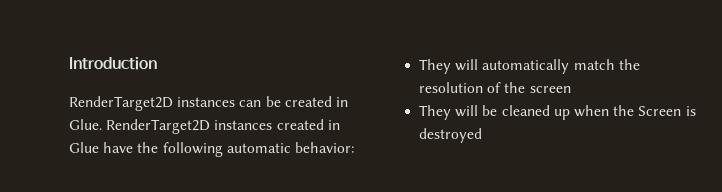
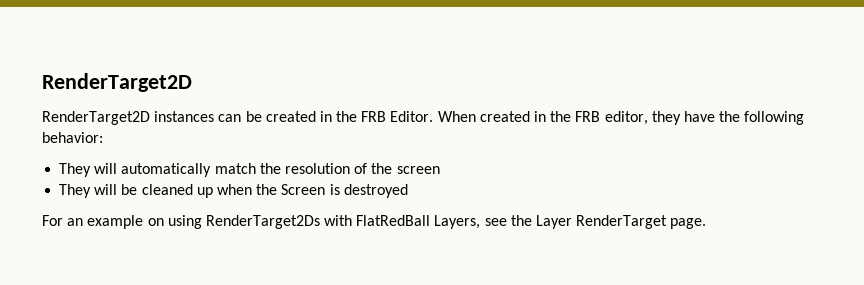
[69,57,157,70] Introduction -> [42,73,192,92] RenderTarget2D
[69,119,340,134] [69,142,99,153] Glue. RenderTarget2D instances created in Glue -> [336,111,681,125] the FRB Editor. When created in the FRB editor, they
[226,143,291,153] automatic -> (805, 118) none
(483, 135) none -> [42,215,707,229] // For an example on using RenderTarget2Ds with FlatRedBall Layers, see the Layer RenderTarget page.

